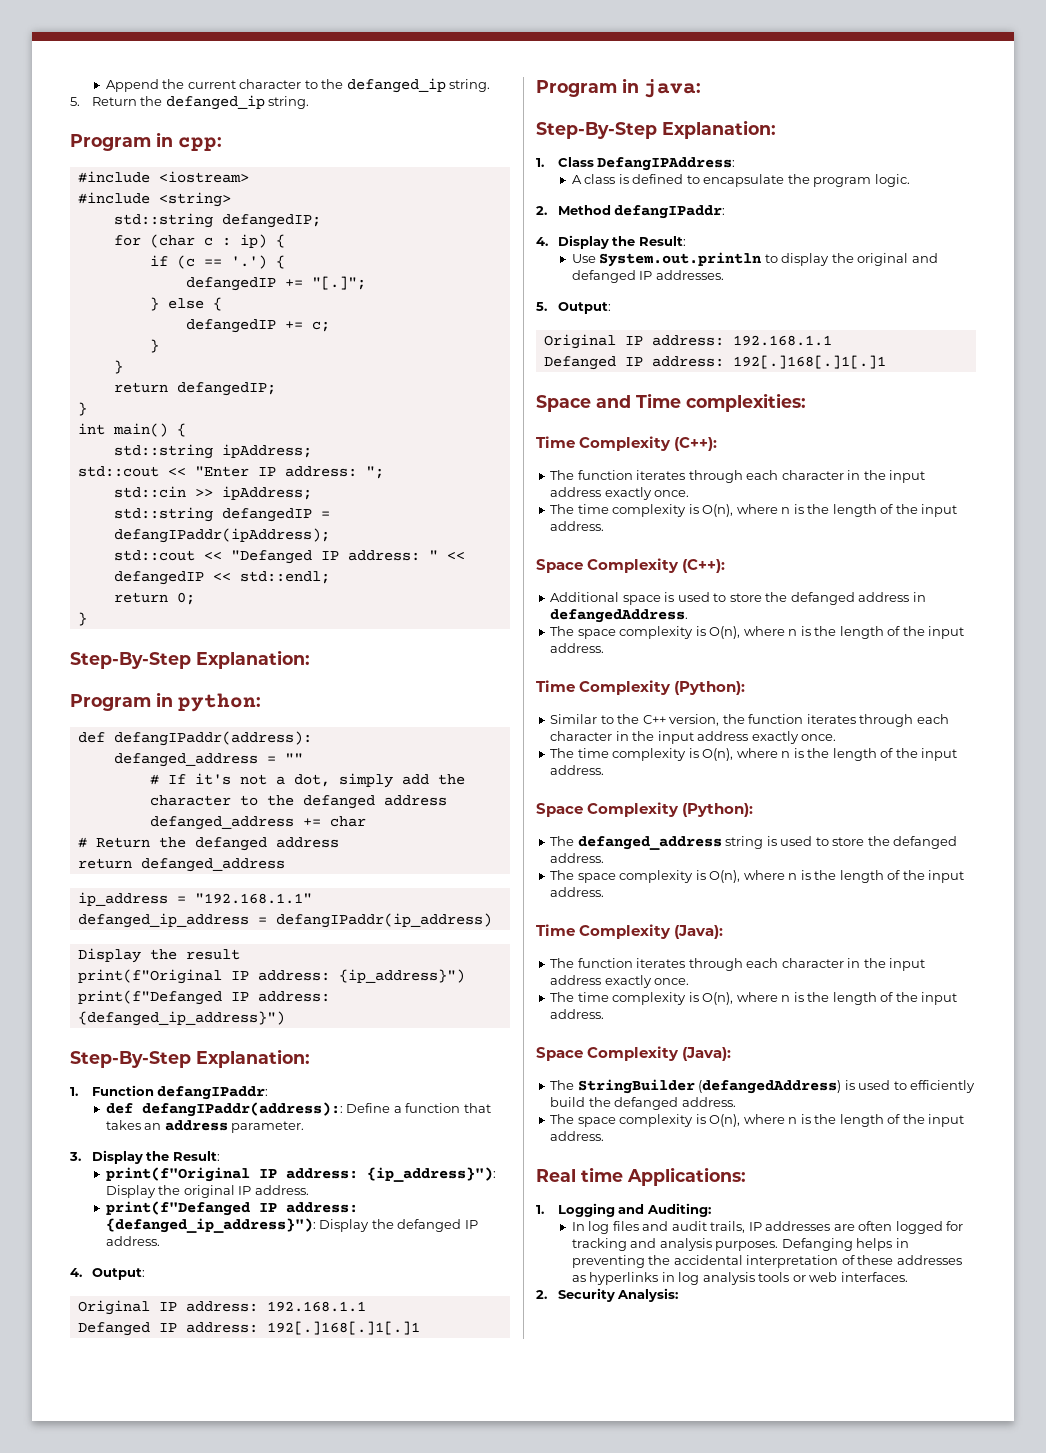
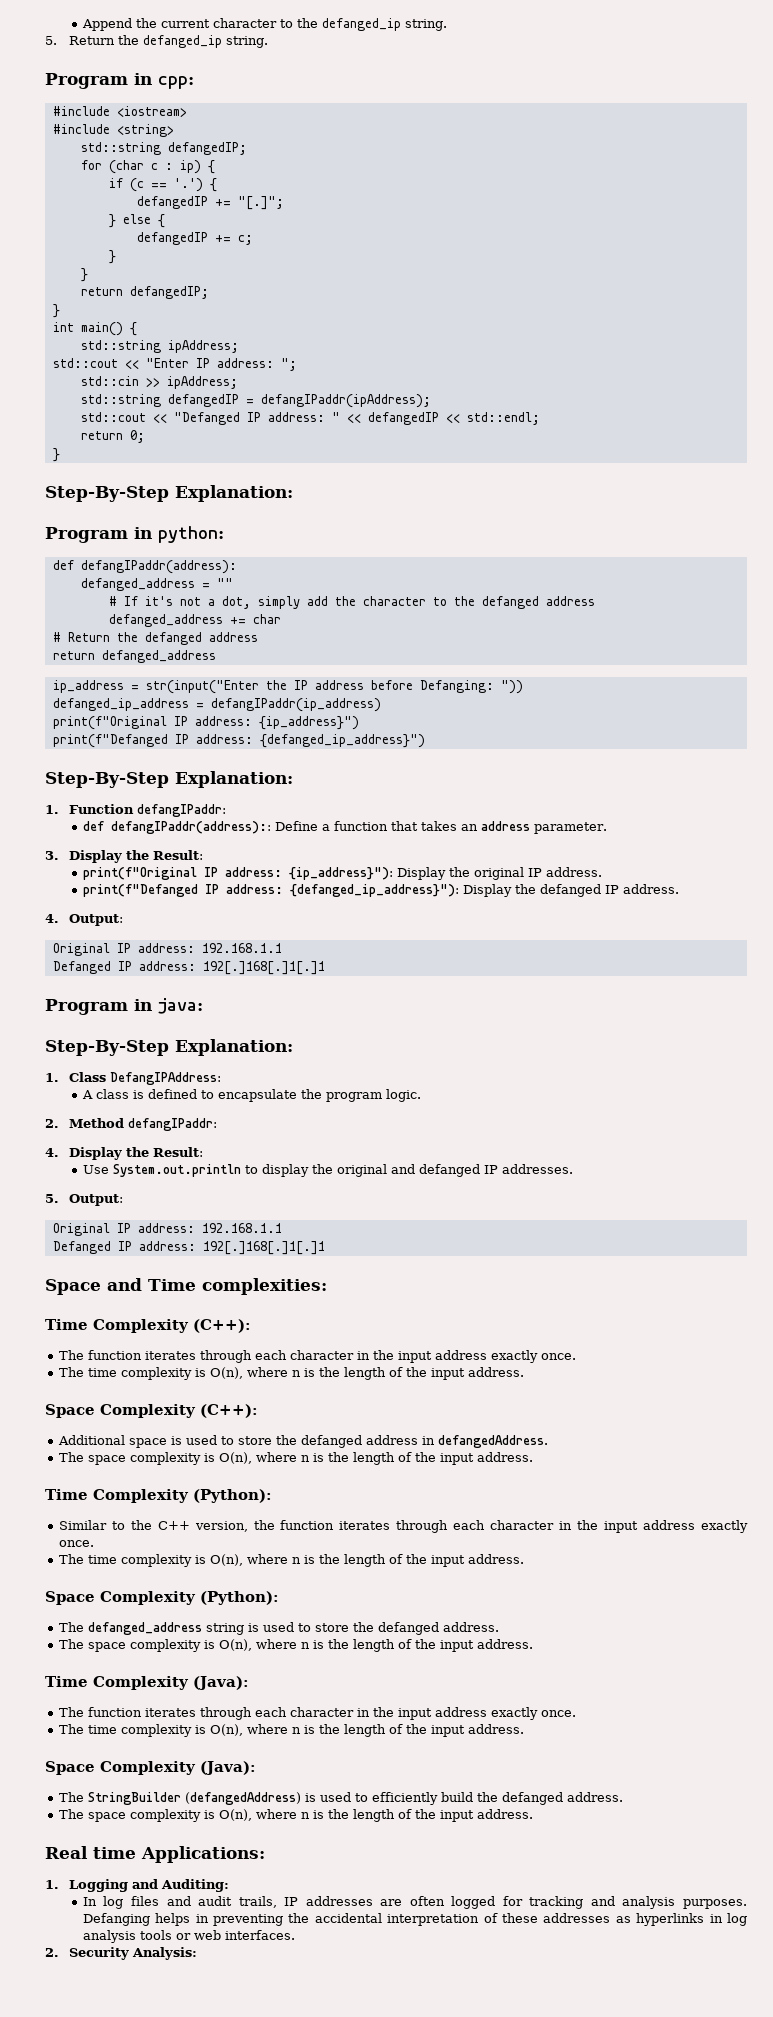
[194,893,312,904] "192.168.1.1" -> [145,680,523,694] str(input("Enter the IP address before Defanging: "))
[77,948,240,963] // Display the result -> (381, 705) none

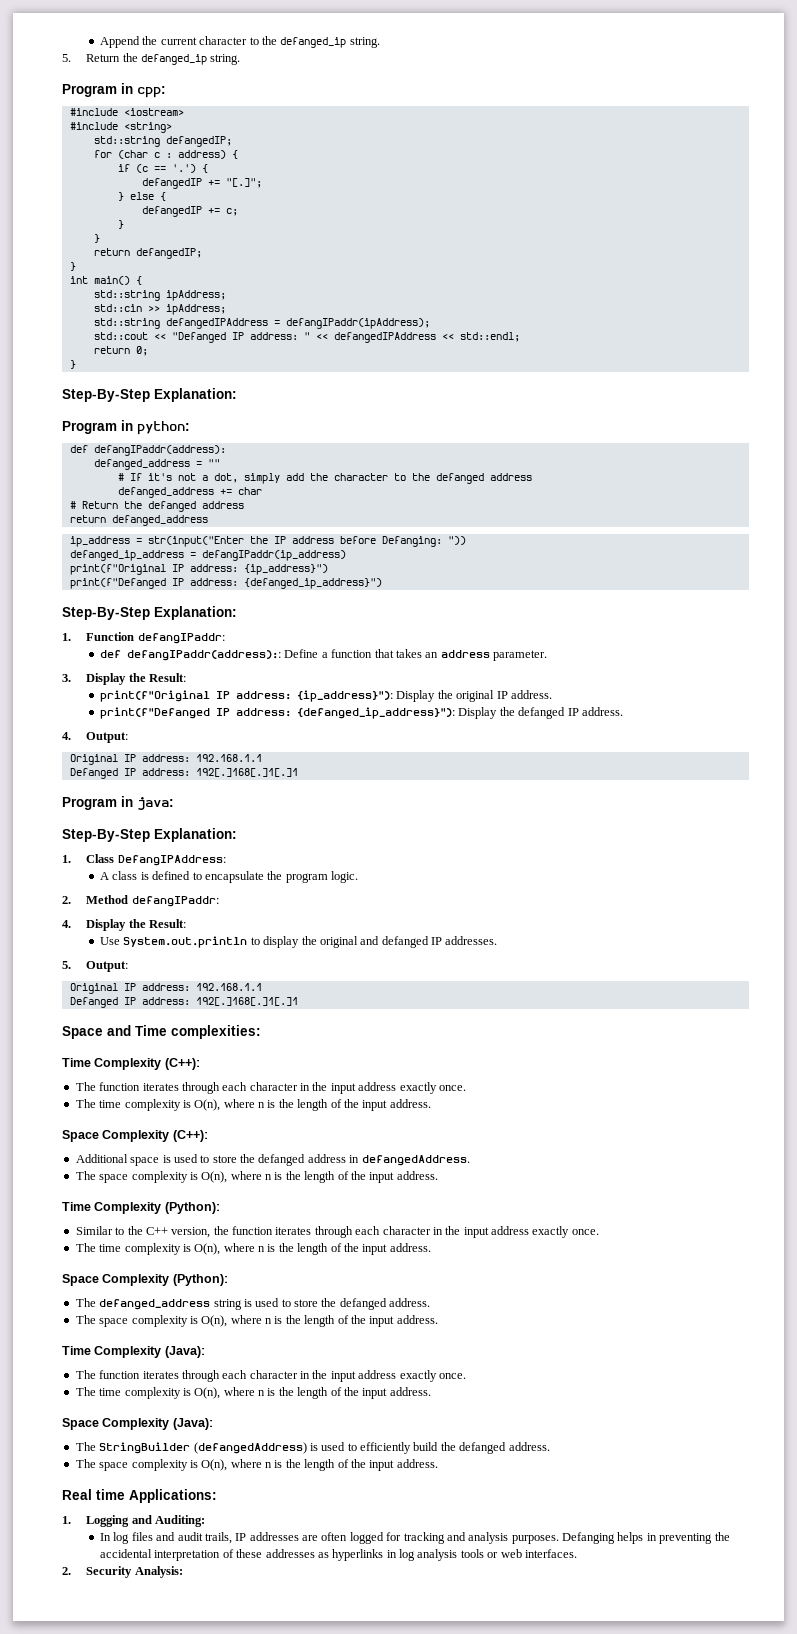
[179,160,201,174] ip) -> [177,150,226,159] address)
[52,358,297,371] // std::cout << "Enter IP address: "; -> (226, 295) none
[167,394,239,407] defangedIP -> [165,318,268,329] defangedIPAddress
[367,412,439,425] defangedIP -> [333,332,436,343] defangedIPAddress

